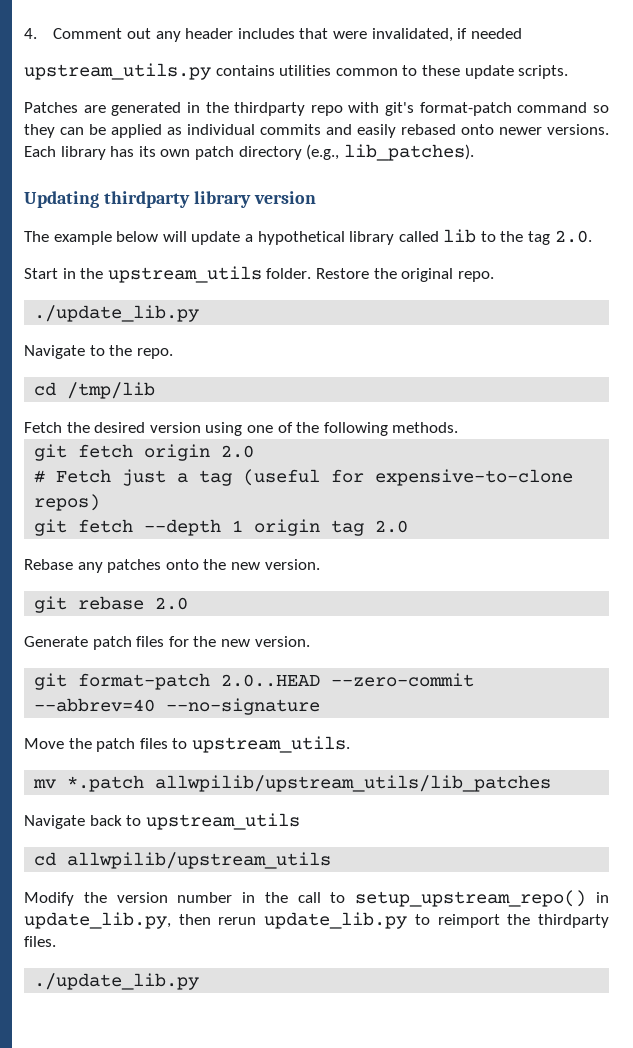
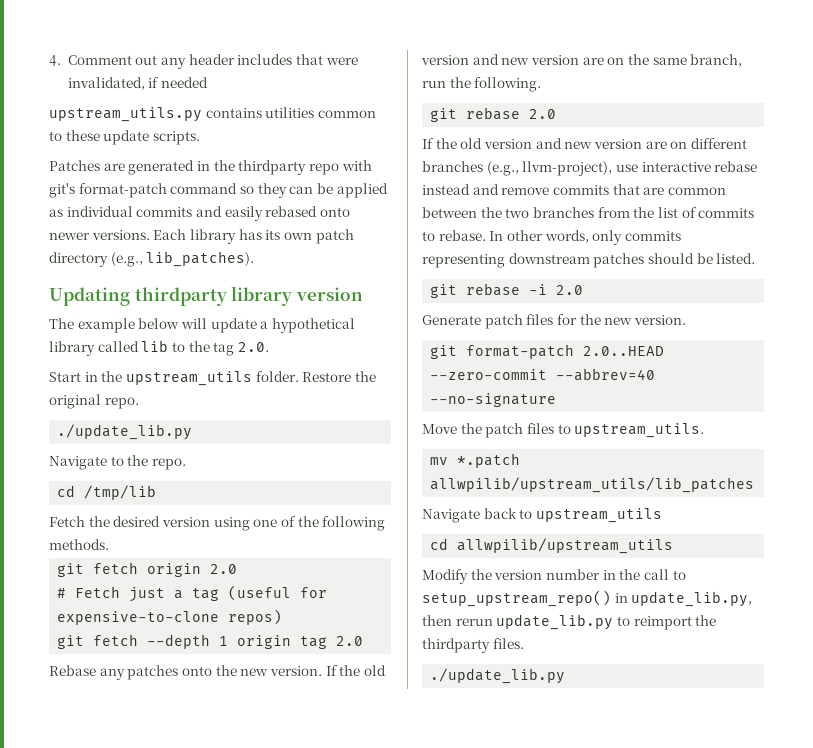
[34,596,145,613] // git rebase -> [325,665,386,676] [421,54,743,67] [422,77,542,92] [430,107,557,122] [422,138,747,149] [422,161,758,176] [422,184,726,195] [422,207,755,218] [422,230,681,245] [422,253,756,268] [430,283,548,298] If the old version and new version are on the same branch, run the following. // git rebase 2.0 // If the old version and new version are on different branches (e.g., llvm-project), use interactive rebase instead and remove commits that are common between the two branches from the list of commits to rebase. In other words, only commits representing downstream patches should be listed. // git rebase -i

